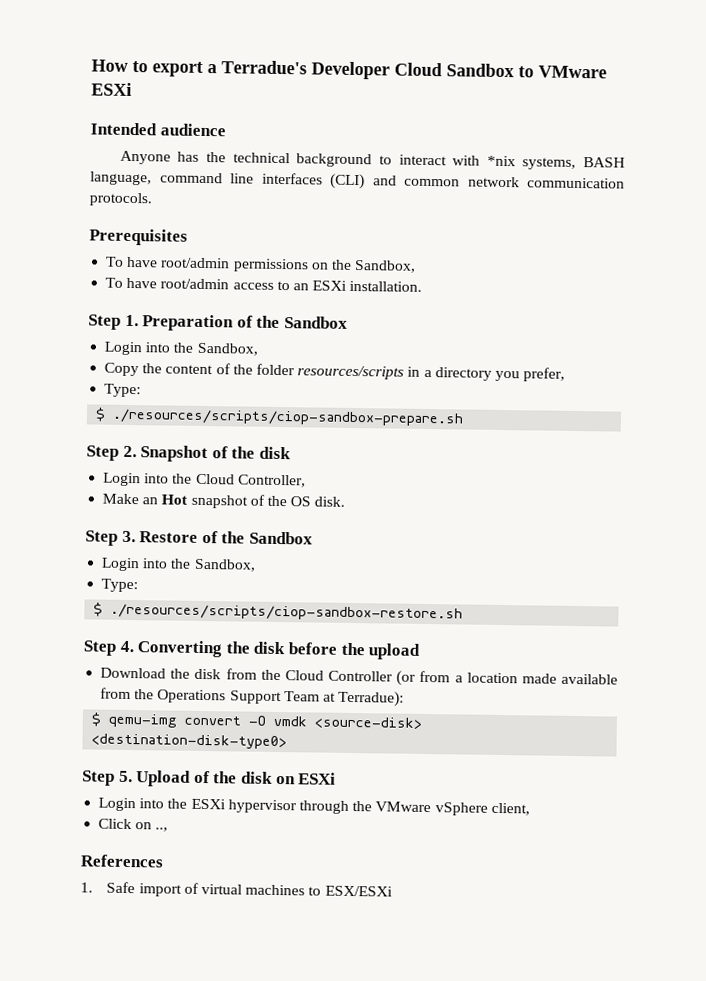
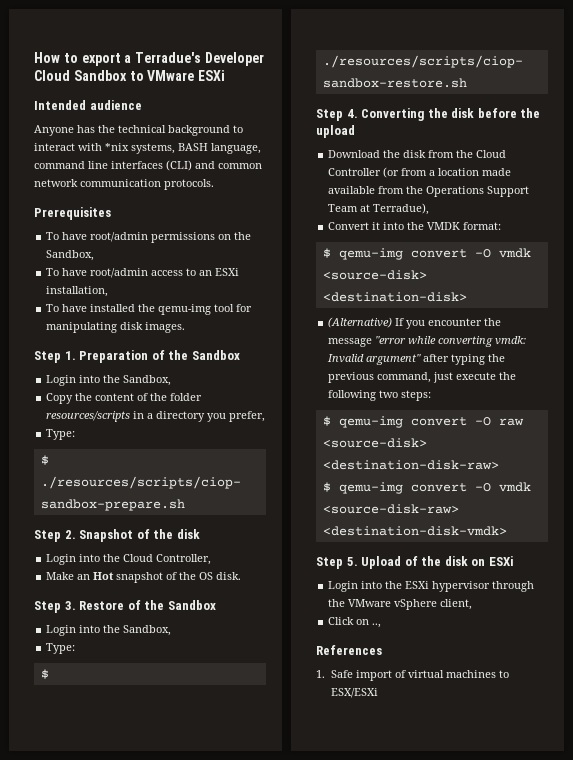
[349,280,423,292] installation. -> [46,286,109,297] [46,304,253,315] [46,322,186,333] installation, // To have installed the qemu-img tool for manipulating disk images.
[338,690,405,707] Terradue): -> [373,203,430,215] [328,222,502,230] Terradue), // Convert it into the VMDK format:
[91,733,288,750] <destination-disk-type0> -> [322,292,467,302] [328,317,502,329] [328,336,527,347] [327,354,506,365] [328,372,517,383] [328,390,432,401] [322,416,524,428] [322,438,427,448] [322,460,499,470] [322,482,531,494] [322,504,459,514] [322,526,507,536] <destination-disk> // (Alternative) If you encounter the message "error while converting vmdk: Invalid argument" after typing the previous command, just execute the following two steps: // $ qemu-img convert -O raw <source-disk> <destination-disk-raw> // $ qemu-img convert -O vmdk <source-disk-raw> <destination-disk-vmdk>

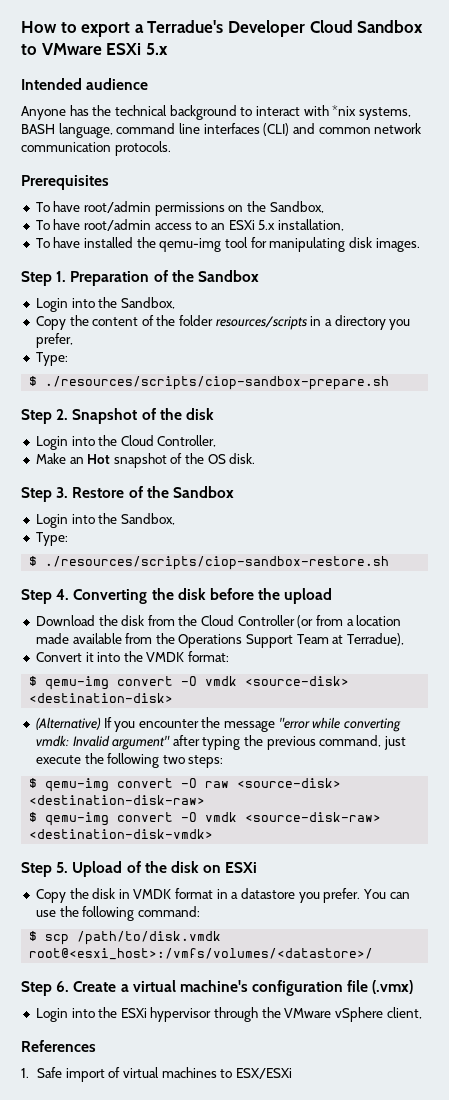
(226, 75) none -> [145,43,168,55] 5.x
(240, 272) none -> [258,220,276,230] 5.x
(513, 561) none -> [35,888,410,903] [35,906,200,921] [29,931,222,945] [29,948,374,960] [21,980,414,996] // Copy the disk in VMDK format in a datastore you prefer. You can use the following command: // $ scp /path/to/disk.vmdk root@<esxi_host>:/vmfs/volumes/<datastore>/ // Step 6. Create a virtual machine's configuration file (.vmx)
[328,617,382,628] // Click on .., -> (422, 1013) none

